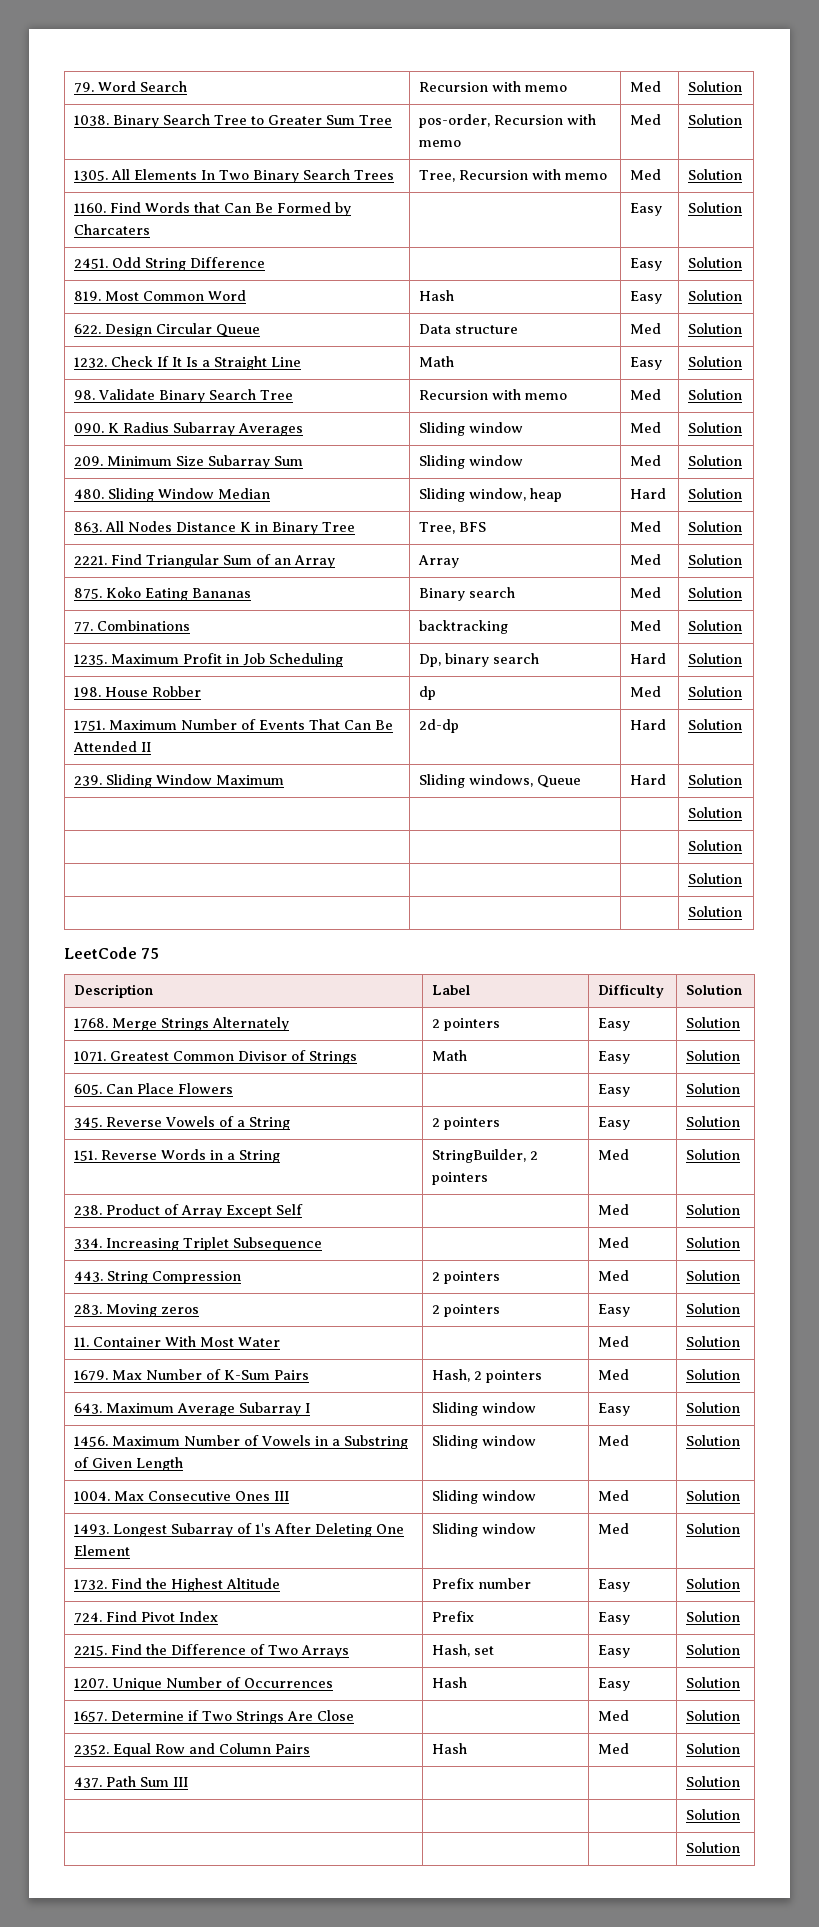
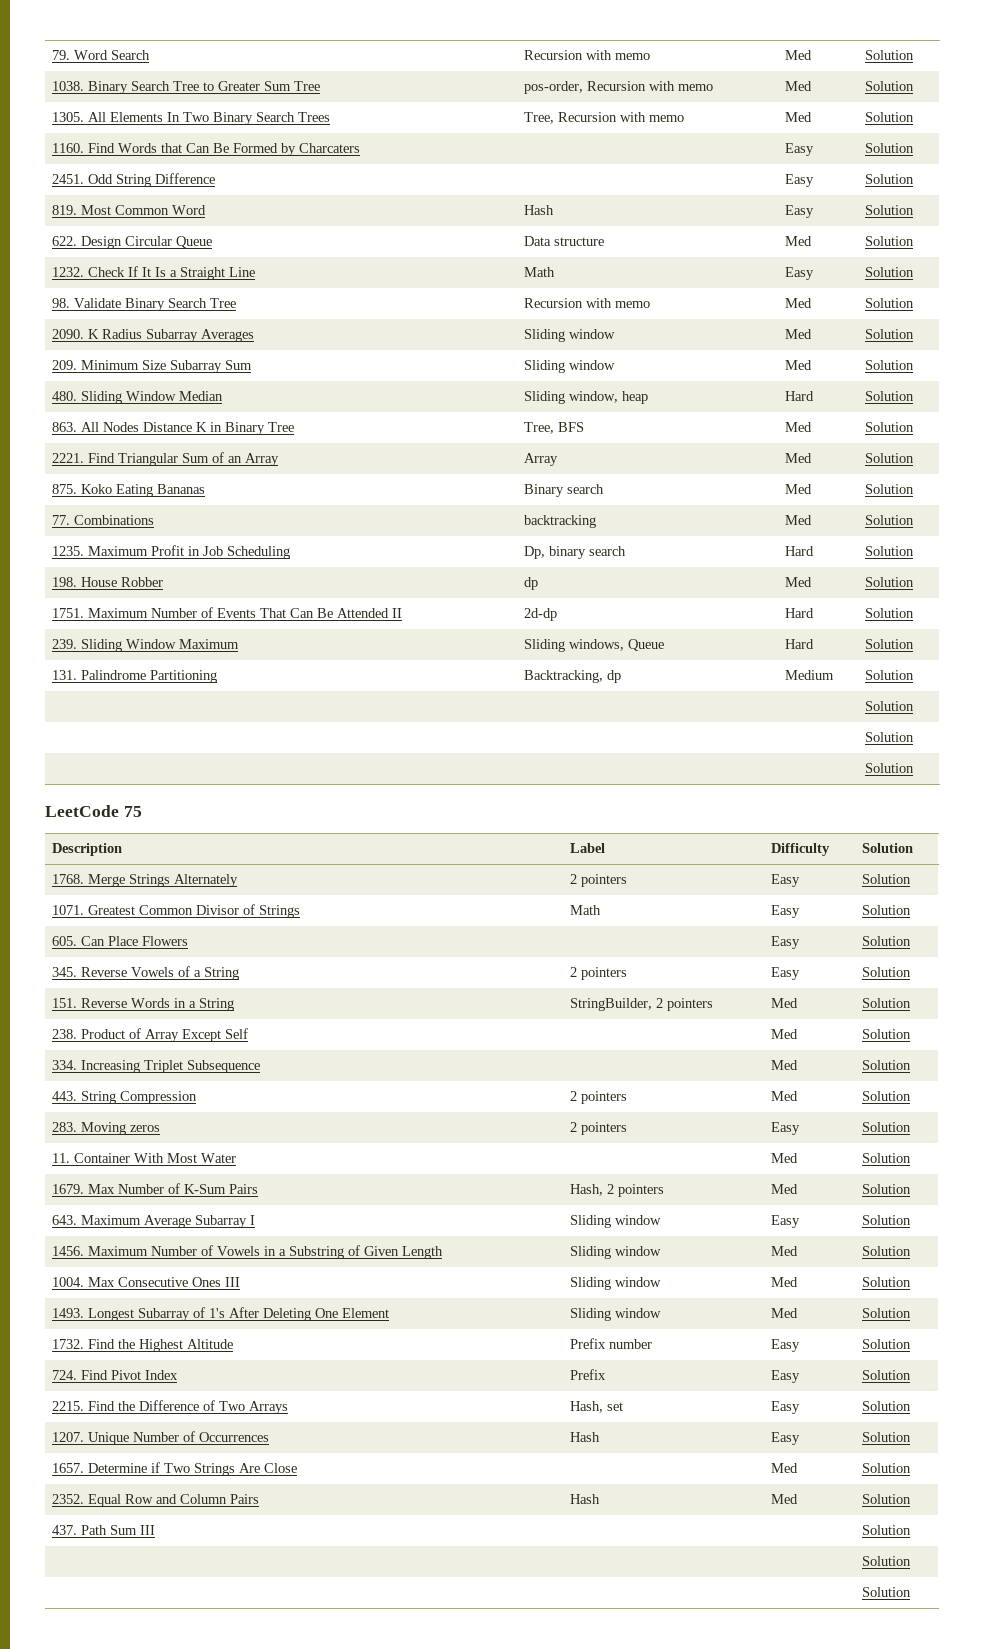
[74,423,105,433] 090. -> [52,329,85,339] 2090.
(743, 779) | | -> [52,670,218,683] [524,670,622,683] [785,670,835,680] 131. Palindrome Partitioning | Backtracking, dp | Medium

